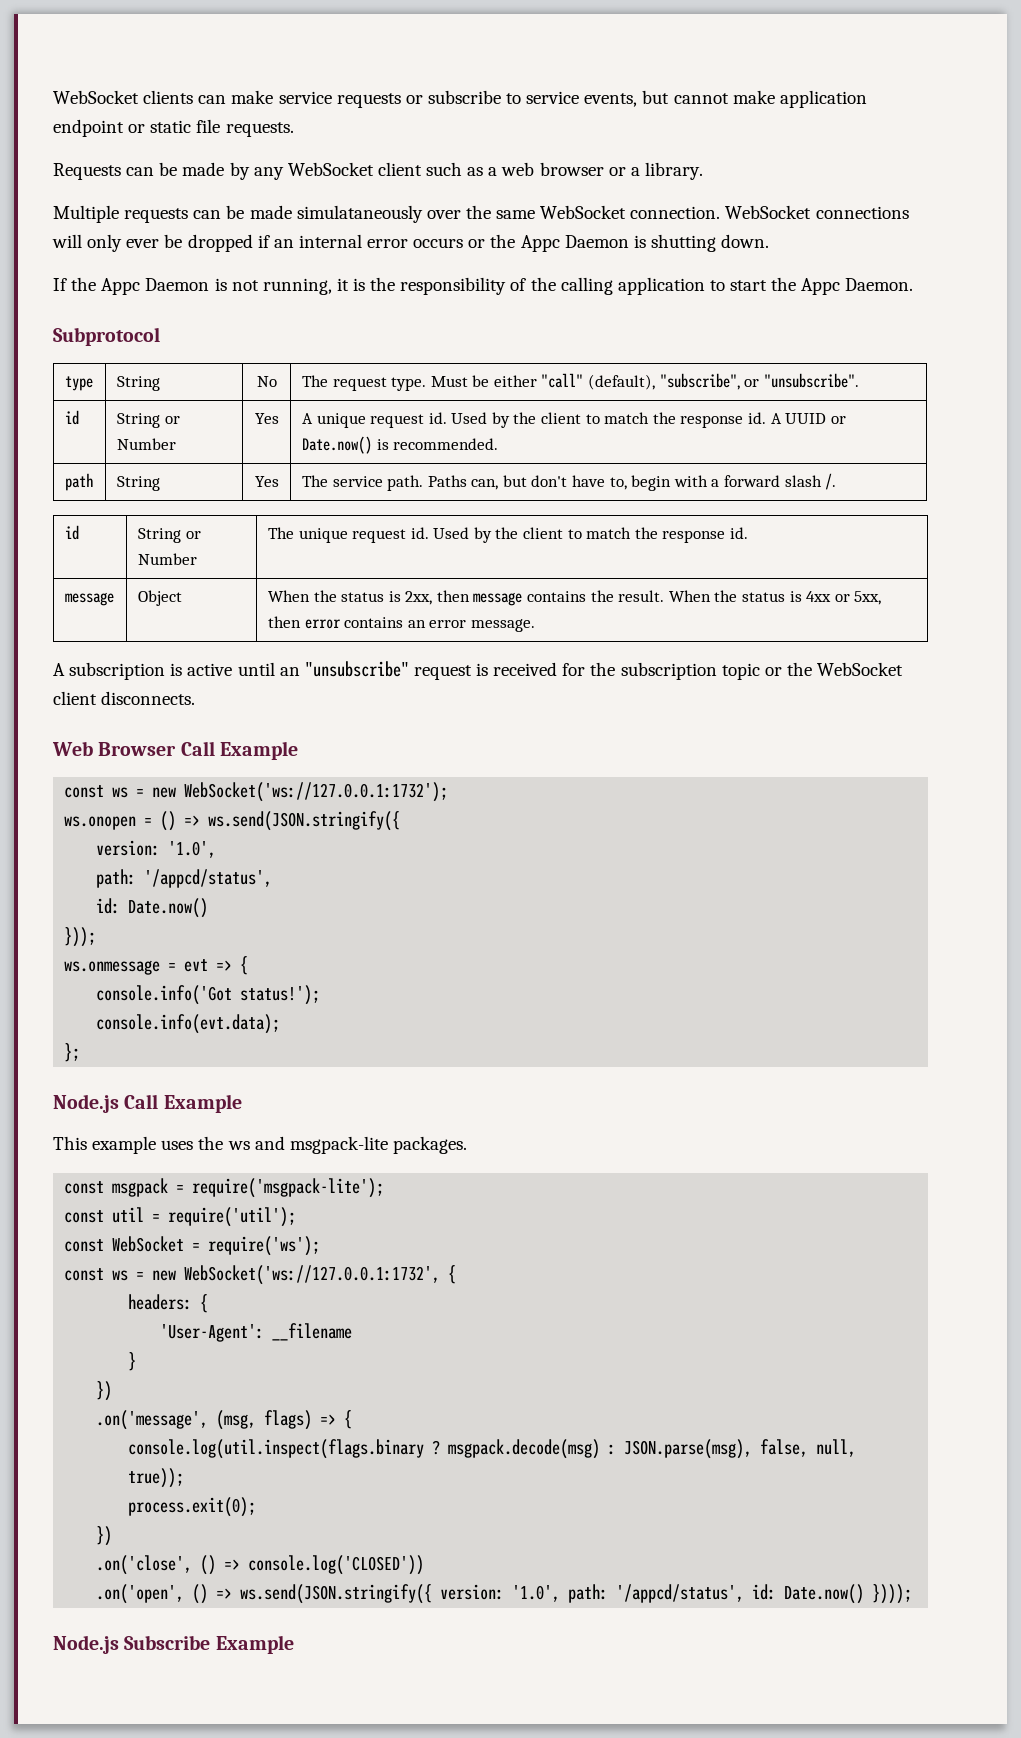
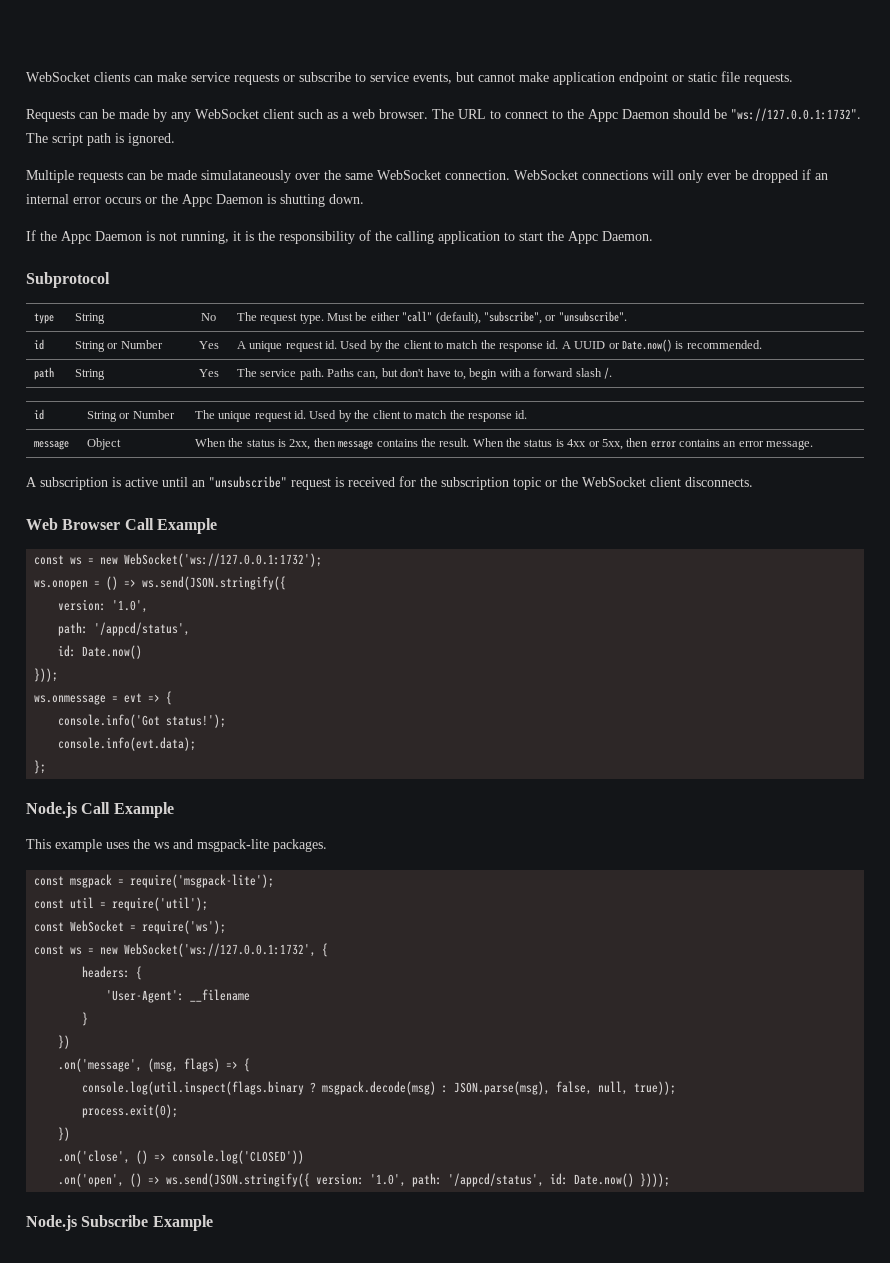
[539,162,703,180] browser or a library. -> [379,108,861,122] [26,133,175,146] browser. The URL to connect to the Appc Daemon should be "ws://127.0.0.1:1732". The script path is ignored.

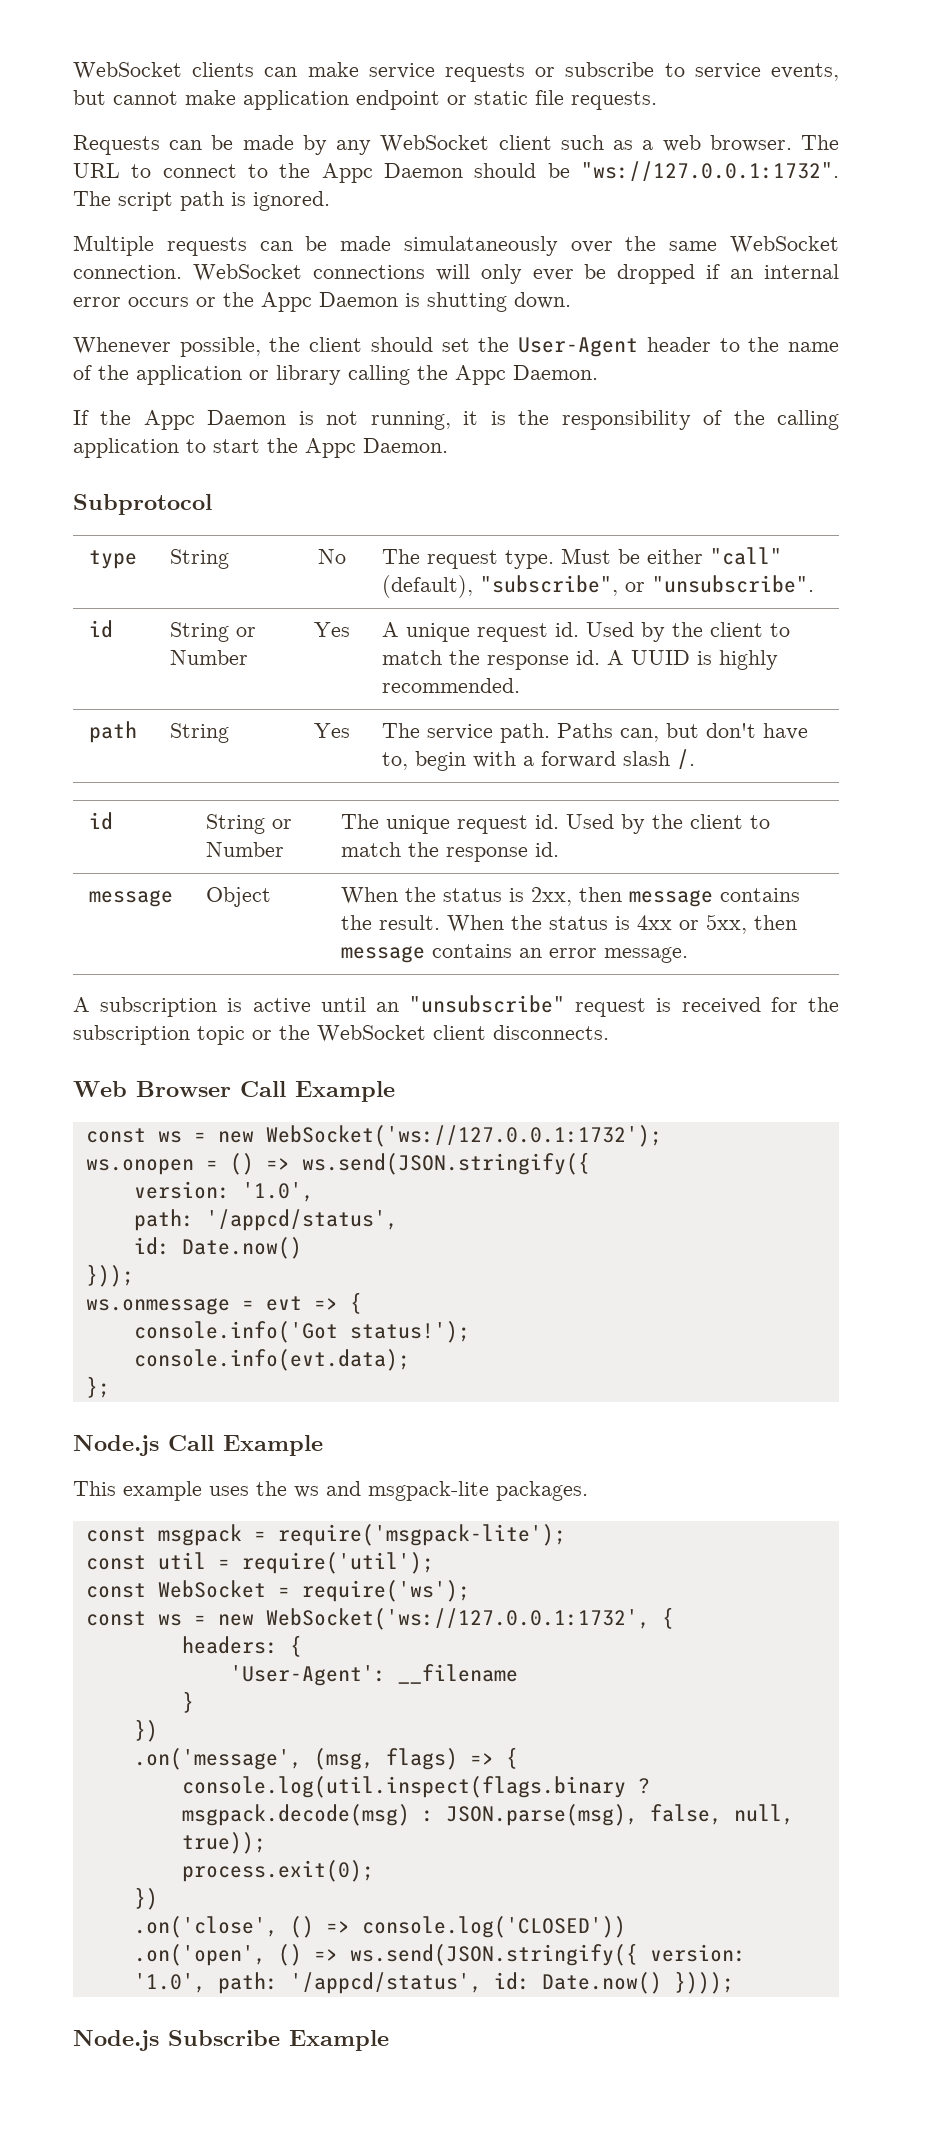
(364, 199) none -> [73,337,840,357] [73,365,598,385] // Whenever possible, the client should set the User-Agent header to the name of the application or library calling the Appc Daemon.
[608,339,684,352] or Date.now() is -> [697,650,779,670] is highly
[650,441,676,448] error -> [341,946,426,963] message

